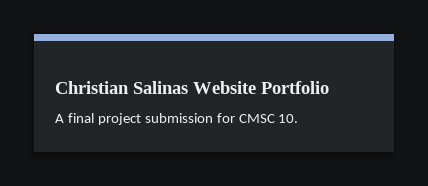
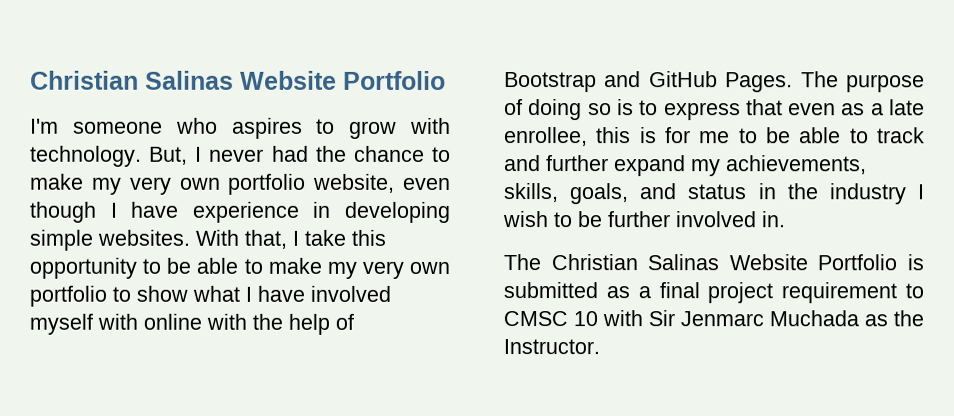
[55,113,299,125] A final project submission for CMSC 10. -> [30,117,451,139] [30,145,452,167] [30,173,451,195] [29,201,451,223] [29,229,386,251] [29,257,450,279] [29,285,391,307] [29,313,354,335] [504,71,925,93] [504,99,925,121] [504,127,925,147] [504,155,867,177] [504,183,925,205] [502,211,785,228] [503,254,924,271] [503,282,924,304] [503,310,924,327] [503,339,600,355] I'm someone who aspires to grow with technology. But, I never had the chance to make my very own portfolio website, even though I have experience in developing simple websites. With that, I take this opportunity to be able to make my very own portfolio to show what I have involved myself with online with the help of Bootstrap and GitHub Pages. The purpose of doing so is to express that even as a late enrollee, this is for me to be able to track and further expand my achievements, skills, goals, and status in the industry I wish to be further involved in. // The Christian Salinas Website Portfolio is submitted as a final project requirement to CMSC 10 with Sir Jenmarc Muchada as the Instructor.

